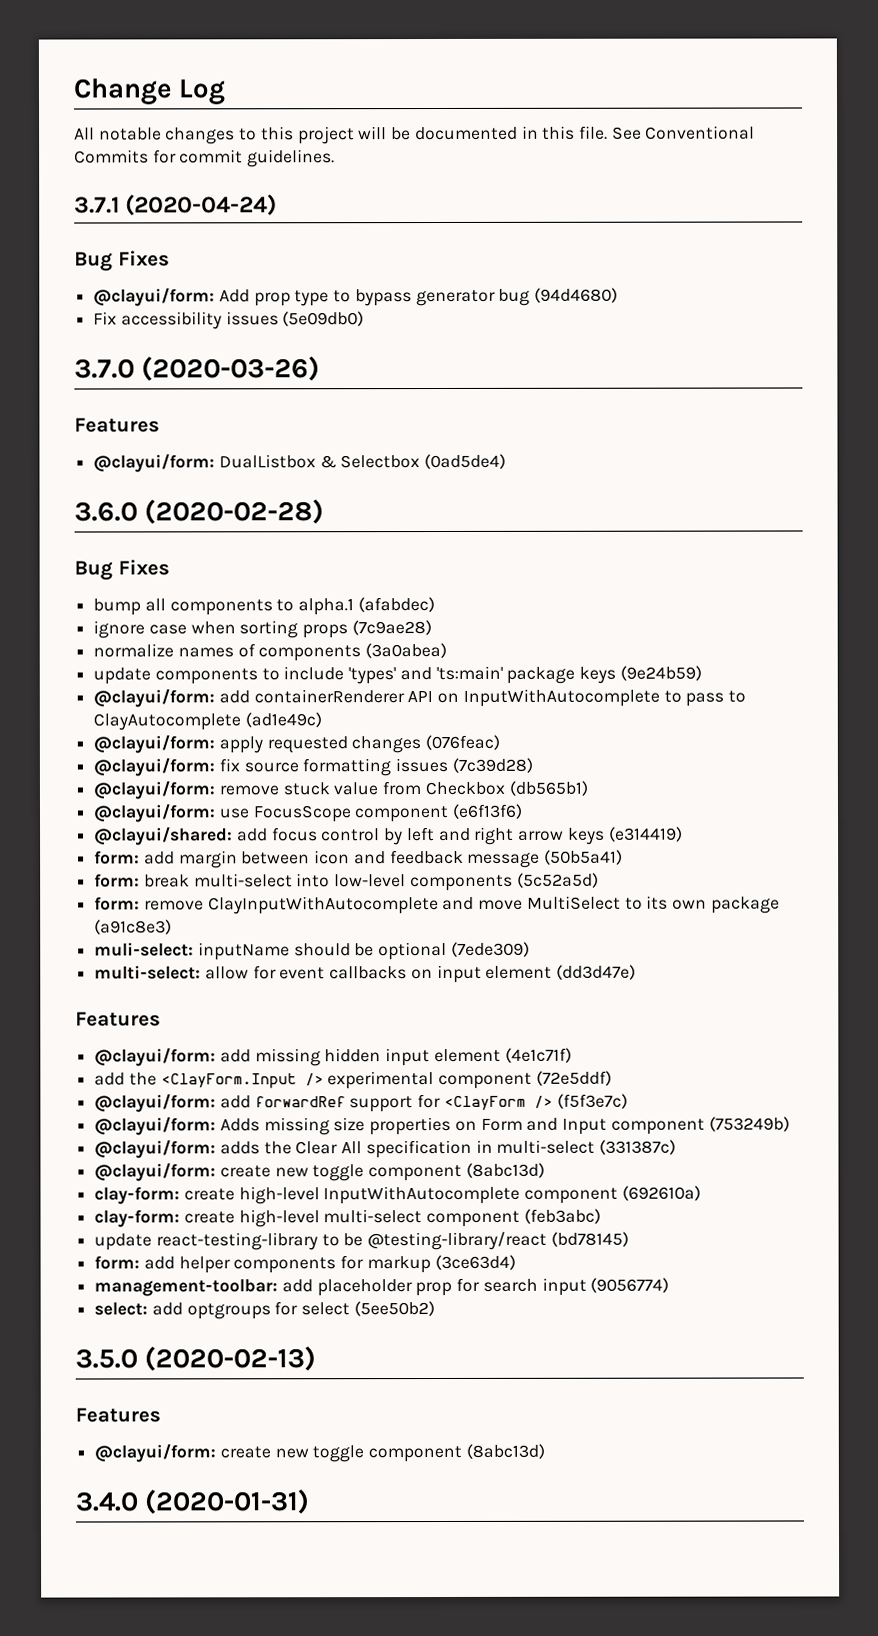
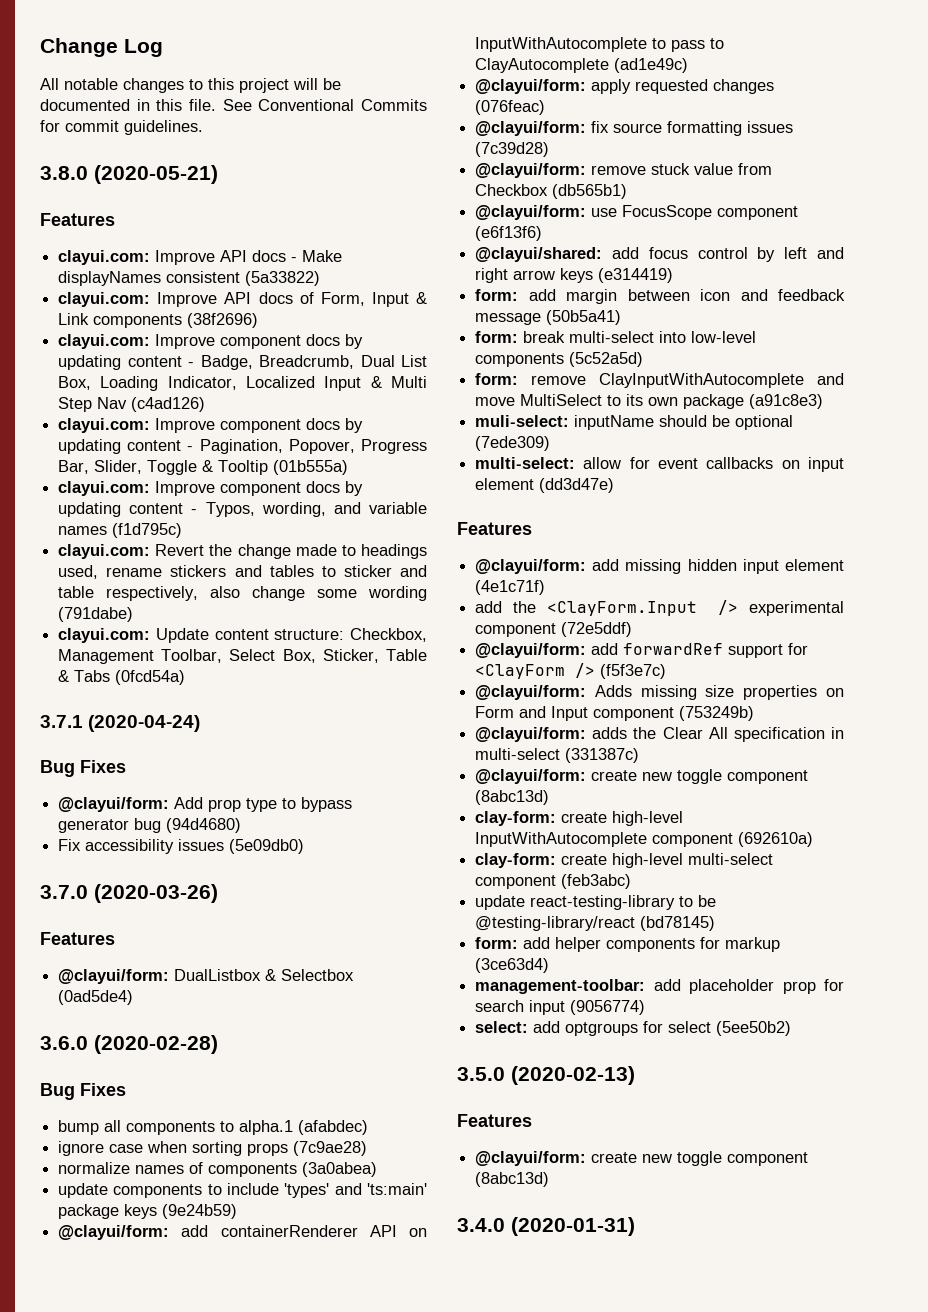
(336, 158) none -> [40,165,218,184] [40,213,115,226] [58,250,343,265] [58,271,321,286] [58,292,427,307] [58,313,259,328] [58,334,364,349] [58,355,427,370] [58,376,428,391] [58,397,206,412] [58,418,364,433] [58,439,428,454] [58,460,349,475] [58,481,364,496] [58,502,427,517] [58,523,183,538] [58,544,427,559] [58,565,427,579] [58,586,428,601] [58,607,134,622] [58,628,427,643] [58,649,428,664] [58,670,186,685] // 3.8.0 (2020-05-21) // Features // clayui.com: Improve API docs - Make displayNames consistent (5a33822) // clayui.com: Improve API docs of Form, Input & Link components (38f2696) // clayui.com: Improve component docs by updating content - Badge, Breadcrumb, Dual List Box, Loading Indicator, Localized Input & Multi Step Nav (c4ad126) // clayui.com: Improve component docs by updating content - Pagination, Popover, Progress Bar, Slider, Toggle & Tooltip (01b555a) // clayui.com: Improve component docs by updating content - Typos, wording, and variable names (f1d795c) // clayui.com: Revert the change made to headings used, rename stickers and tables to sticker and table respectively, also change some wording (791dabe) // clayui.com: Update content structure: Checkbox, Management Toolbar, Select Box, Sticker, Table & Tabs (0fcd54a)

